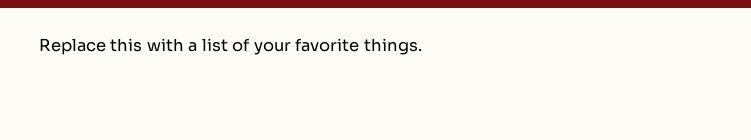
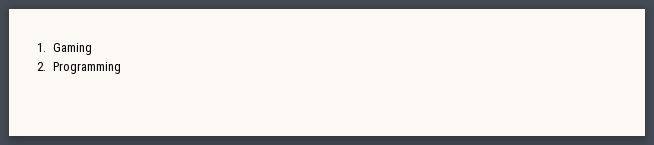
[39,38,422,55] Replace this with a list of your favorite things. -> [37,43,92,55] [37,62,121,74] 1. Gaming // 2. Programming

